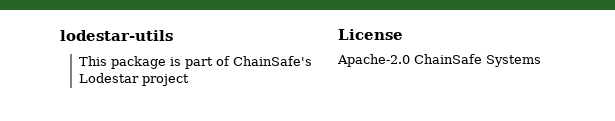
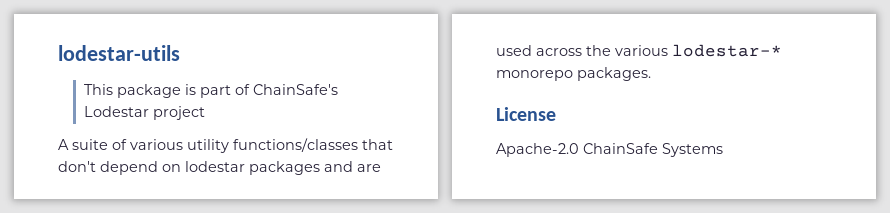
(190, 80) none -> [58,138,393,153] [58,161,381,175] [496,44,782,57] [496,67,651,81] // A suite of various utility functions/classes that don't depend on lodestar packages and are used across the various lodestar-* monorepo packages.

